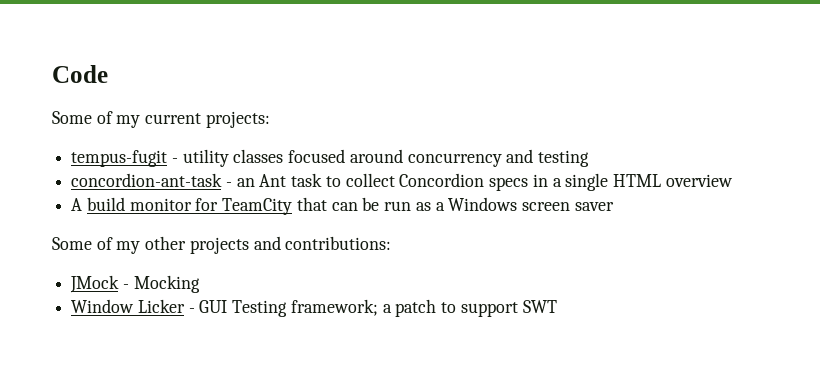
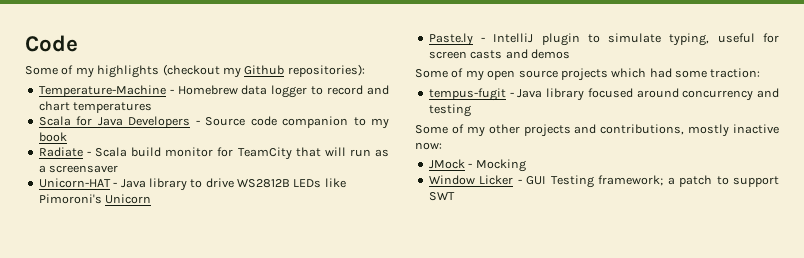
[145,111,270,128] current projects: -> [97,64,365,78] [38,85,390,98] [38,101,153,113] [38,116,390,129] [38,132,67,142] [38,147,389,160] [38,165,119,173] [38,178,346,191] [38,194,152,204] [428,33,779,46] [428,49,570,59] [415,68,761,81] highlights (checkout my Github repositories): // Temperature-Machine - Homebrew data logger to record and chart temperatures // Scala for Java Developers - Source code companion to my book // Radiate - Scala build monitor for TeamCity that will run as a screensaver // Unicorn-HAT - Java library to drive WS2812B LEDs like Pimoroni's Unicorn // Paste.ly - IntelliJ plugin to simulate typing, useful for screen casts and demos // Some of my open source projects which had some traction:
[182,149,284,167] utility classes -> [517,88,584,101] Java library
[71,173,733,191] [71,197,614,215] // concordion-ant-task - an Ant task to collect Concordion specs in a single HTML overview // A build monitor for TeamCity that can be run as a Windows screen saver -> (471, 110) none
[285,236,392,250] contributions: -> [600,124,779,137] [415,142,442,150] contributions, mostly inactive now:

